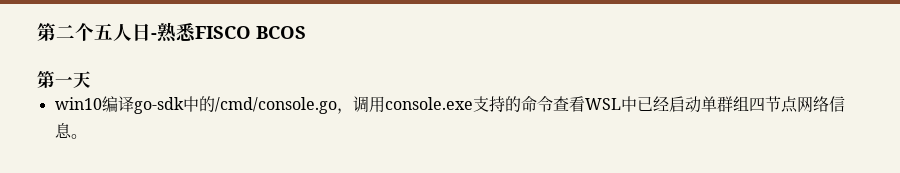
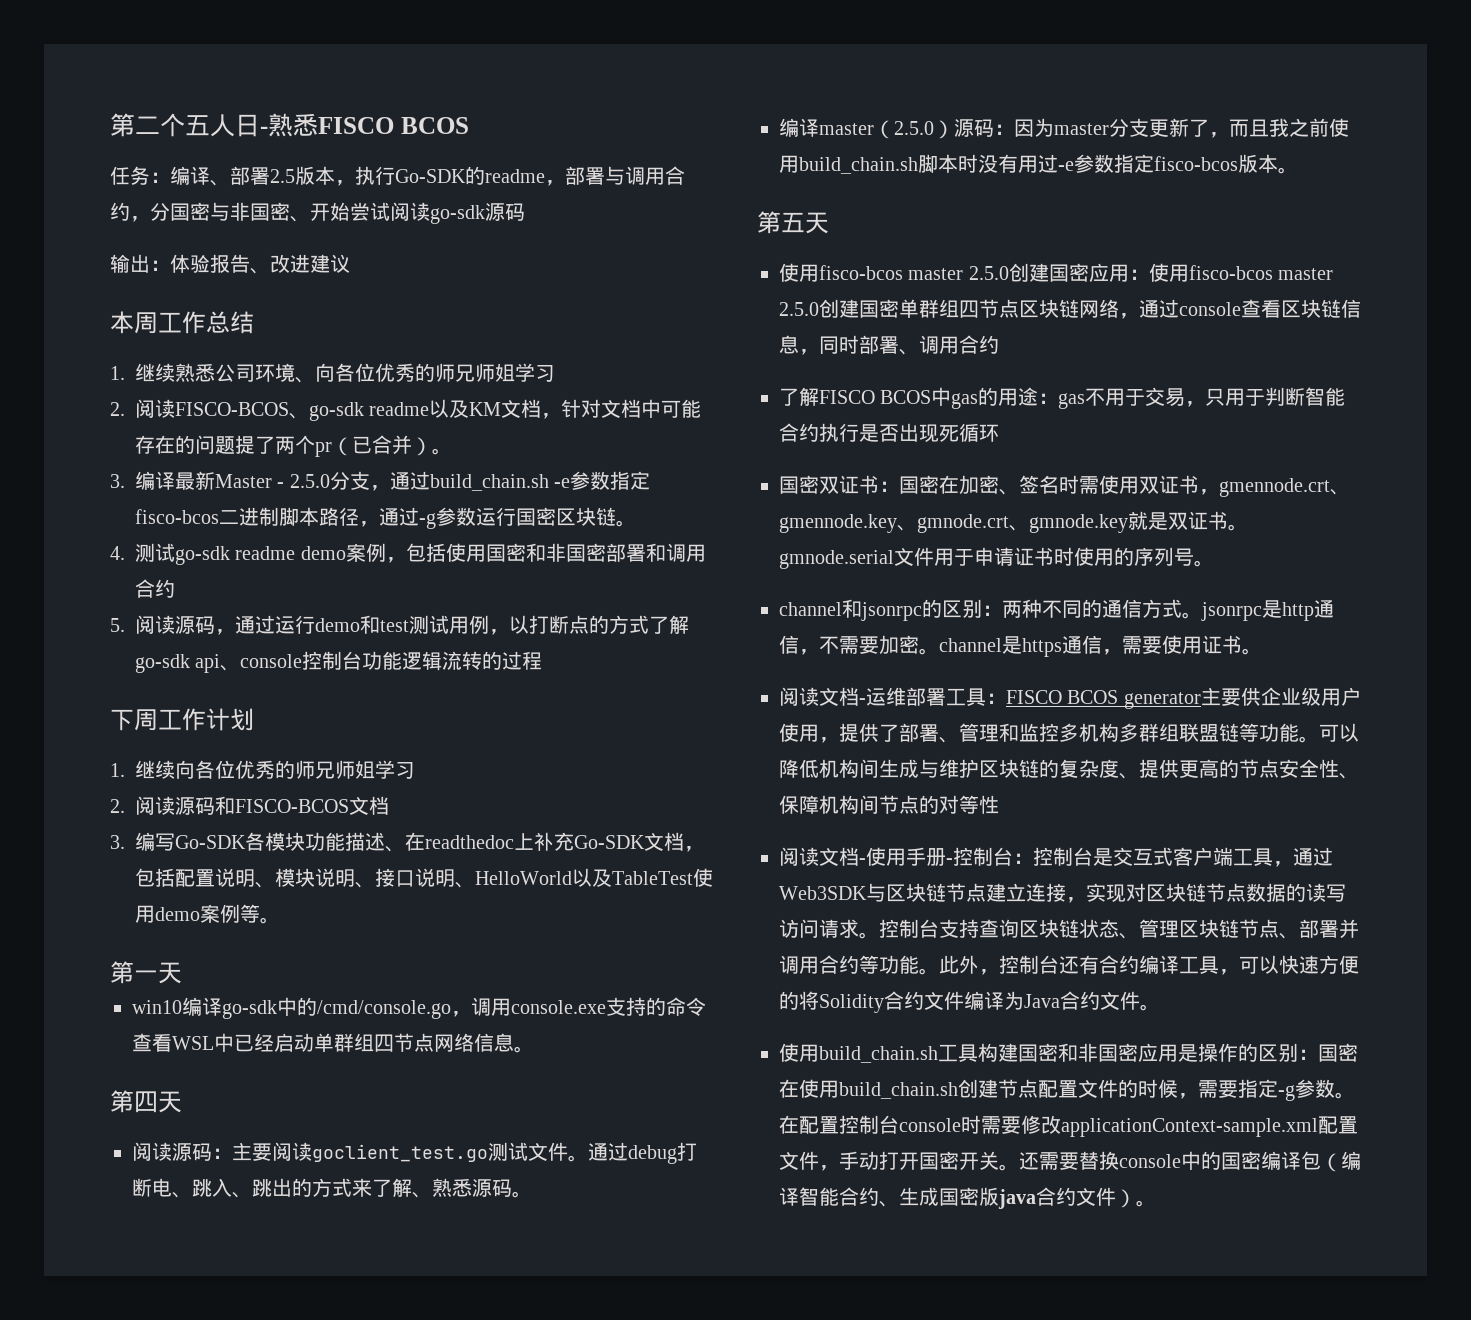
(306, 32) none -> [110,166,685,186] [110,202,525,224] [110,254,350,274] [110,311,254,334] [110,363,555,383] [110,399,702,421] [135,435,452,457] [110,471,651,491] [135,507,636,529] [110,543,706,565] [135,579,175,598] [110,615,689,635] [135,651,543,673] [110,708,254,731] [110,760,415,779] [110,796,389,815] [110,832,704,852] [135,868,713,888] [135,904,280,924] // 任务：编译、部署2.5版本，执行Go-SDK的readme，部署与调用合约，分国密与非国密、开始尝试阅读go-sdk源码 // 输出：体验报告、改进建议 // 本周工作总结 // 1.继续熟悉公司环境、向各位优秀的师兄师姐学习 // 2.阅读FISCO-BCOS、go-sdk readme以及KM文档，针对文档中可能存在的问题提了两个pr（已合并）。 // 3.编译最新Master - 2.5.0分支，通过build_chain.sh -e参数指定fisco-bcos二进制脚本路径，通过-g参数运行国密区块链。 // 4.测试go-sdk readme demo案例，包括使用国密和非国密部署和调用合约 // 5.阅读源码，通过运行demo和test测试用例，以打断点的方式了解go-sdk api、console控制台功能逻辑流转的过程 // 下周工作计划 // 1.继续向各位优秀的师兄师姐学习 // 2.阅读源码和FISCO-BCOS文档 // 3.编写Go-SDK各模块功能描述、在readthedoc上补充Go-SDK文档，包括配置说明、模块说明、接口说明、HelloWorld以及TableTest使用demo案例等。
(87, 136) none -> [110,1090,182,1113] [132,1142,697,1164] [132,1178,532,1198] [779,118,1349,139] [779,154,1298,174] [757,211,829,234] [779,263,1334,282] [779,299,1361,319] [779,335,999,355] [779,387,1346,409] [779,423,999,443] [779,475,1350,497] [779,511,1248,533] [779,547,1214,569] [779,599,1334,621] [779,635,1262,657] [779,687,1361,709] [779,723,1359,743] [779,759,1359,779] [779,795,999,814] [779,847,1333,867] [779,883,1346,903] [779,919,1359,939] [779,955,1359,975] [779,991,1160,1013] [779,1043,1358,1063] [779,1079,1355,1101] [779,1115,1358,1137] [779,1151,1361,1172] [779,1187,1156,1209] // 第四天 // 阅读源码：主要阅读goclient_test.go测试文件。通过debug打断电、跳入、跳出的方式来了解、熟悉源码。 // 编译master（2.5.0）源码：因为master分支更新了，而且我之前使用build_chain.sh脚本时没有用过-e参数指定fisco-bcos版本。 // 第五天 // 使用fisco-bcos master 2.5.0创建国密应用：使用fisco-bcos master 2.5.0创建国密单群组四节点区块链网络，通过console查看区块链信息，同时部署、调用合约 // 了解FISCO BCOS中gas的用途：gas不用于交易，只用于判断智能合约执行是否出现死循环 // 国密双证书：国密在加密、签名时需使用双证书，gmennode.crt、gmennode.key、gmnode.crt、gmnode.key就是双证书。gmnode.serial文件用于申请证书时使用的序列号。 // channel和jsonrpc的区别：两种不同的通信方式。jsonrpc是http通信，不需要加密。channel是https通信，需要使用证书。 // 阅读文档-运维部署工具：FISCO BCOS generator主要供企业级用户使用，提供了部署、管理和监控多机构多群组联盟链等功能。可以降低机构间生成与维护区块链的复杂度、提供更高的节点安全性、保障机构间节点的对等性 // 阅读文档-使用手册-控制台：控制台是交互式客户端工具，通过Web3SDK与区块链节点建立连接，实现对区块链节点数据的读写访问请求。控制台支持查询区块链状态、管理区块链节点、部署并调用合约等功能。此外，控制台还有合约编译工具，可以快速方便的将Solidity合约文件编译为Java合约文件。 // 使用build_chain.sh工具构建国密和非国密应用是操作的区别：国密在使用build_chain.sh创建节点配置文件的时候，需要指定-g参数。在配置控制台console时需要修改applicationContext-sample.xml配置文件，手动打开国密开关。还需要替换console中的国密编译包（编译智能合约、生成国密版java合约文件）。

